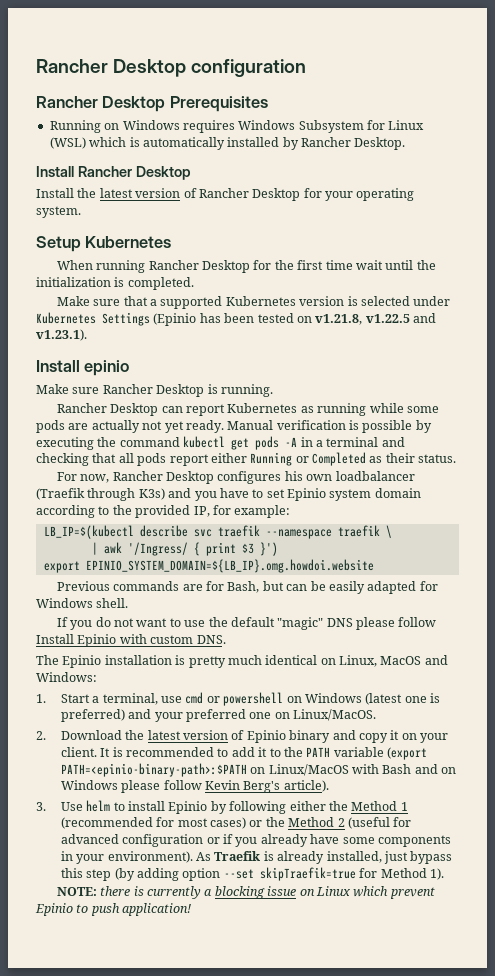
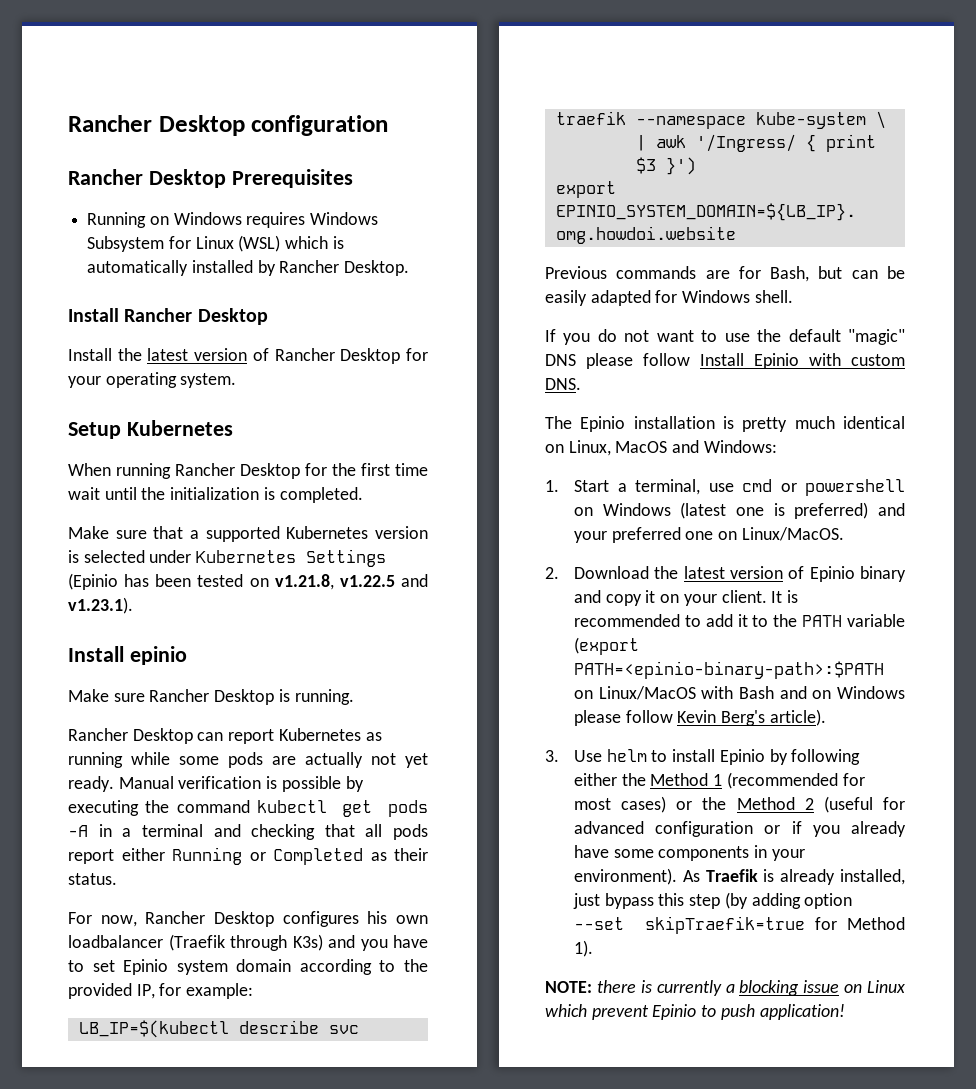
[337,525,380,537] traefik -> [755,112,866,129] kube-system

